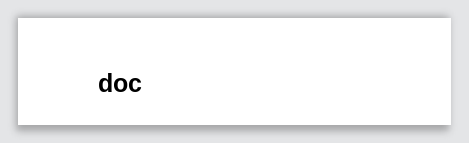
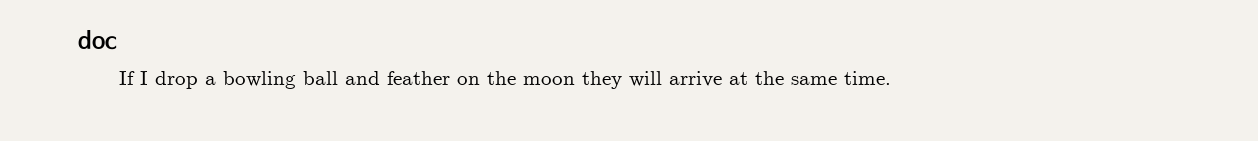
(142, 82) none -> [118,71,891,89] // If I drop a bowling ball and feather on the moon they will arrive at the same time.

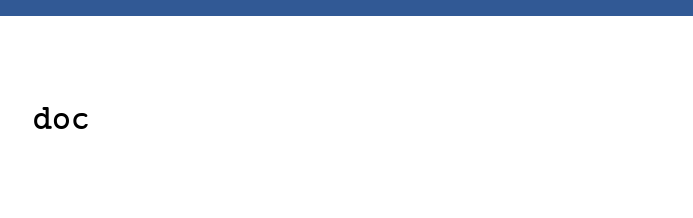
[118,71,891,89] // If I drop a bowling ball and feather on the moon they will arrive at the same time. -> (90, 118) none

